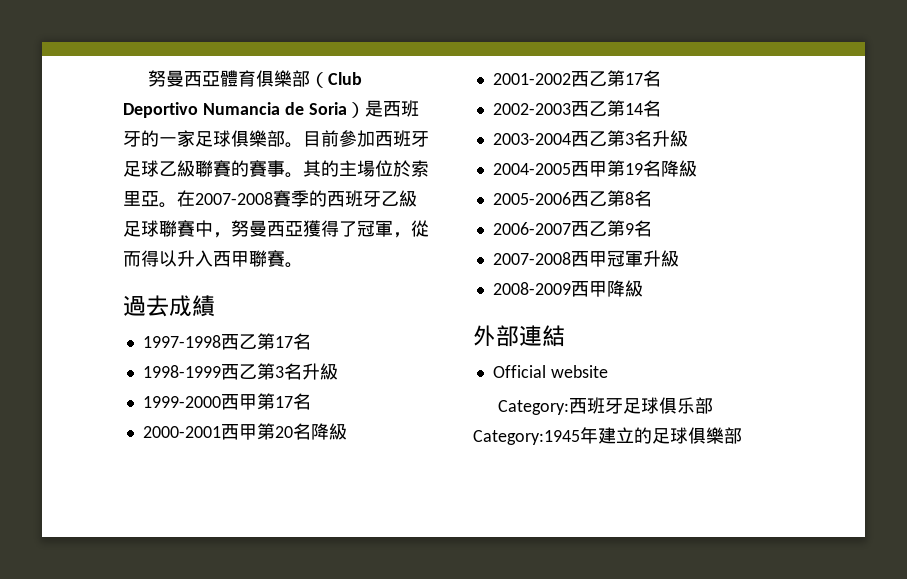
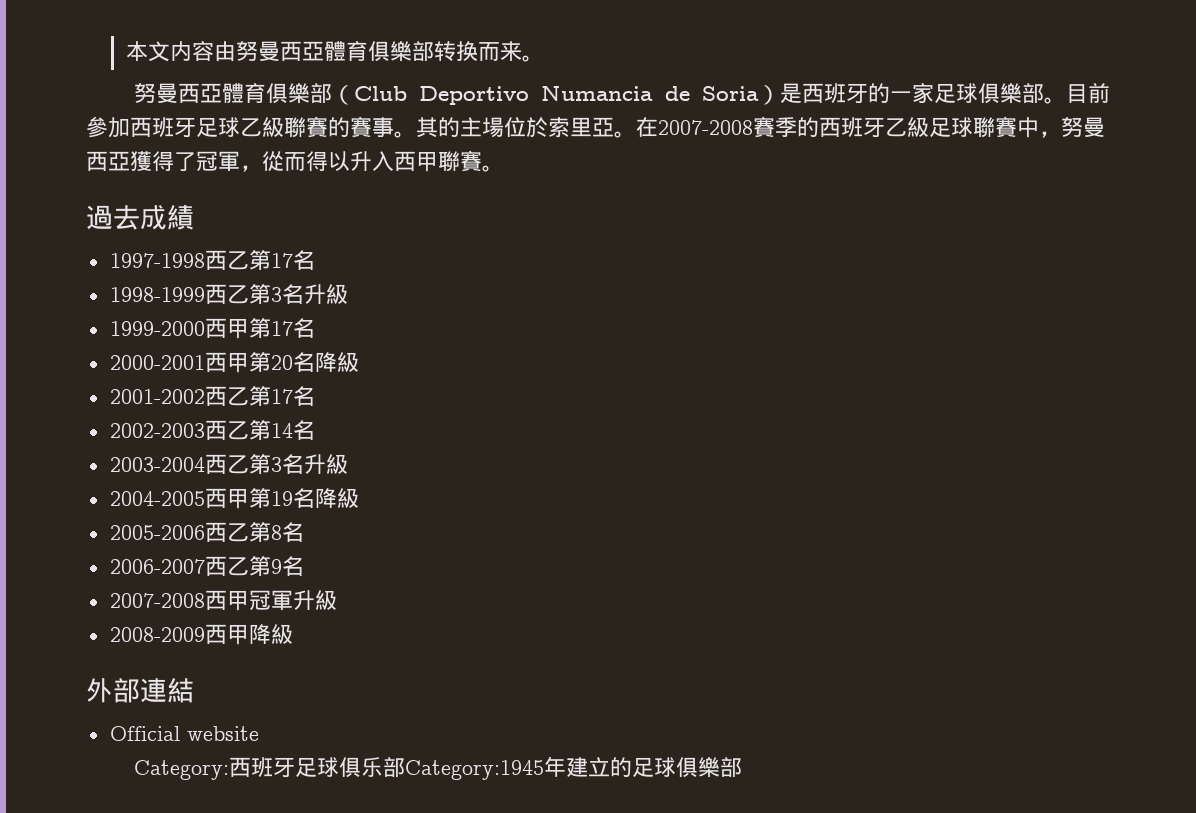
(147, 78) none -> [125,41,544,62] 本文内容由努曼西亞體育俱樂部转换而来。 //

